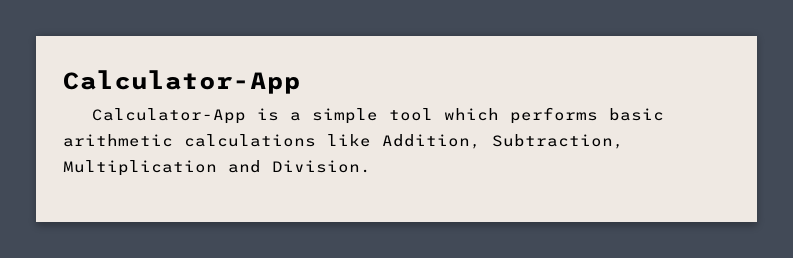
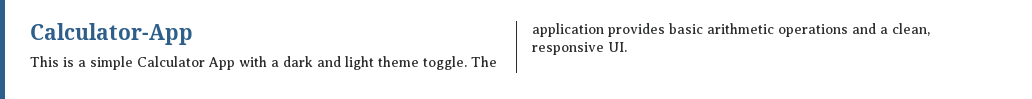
[91,108,246,124] Calculator-App -> [30,56,59,67] This
[388,107,664,124] [63,134,624,149] [63,160,371,176] tool which performs basic arithmetic calculations like Addition, Subtraction, Multiplication and Division. -> [137,56,497,70] [532,23,930,37] [532,42,627,55] Calculator App with a dark and light theme toggle. The application provides basic arithmetic operations and a clean, responsive UI.

